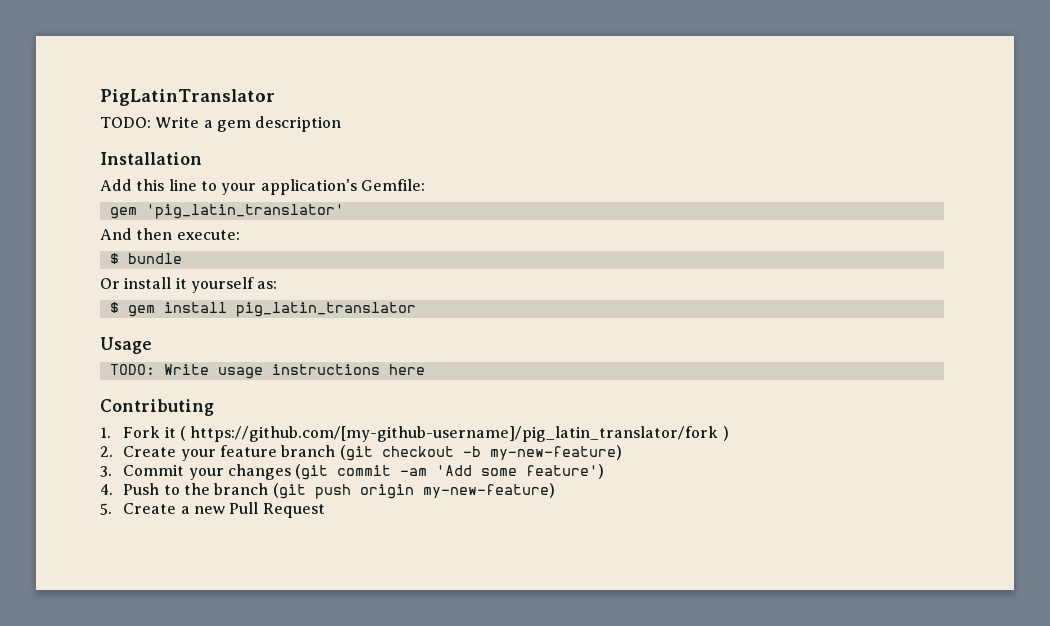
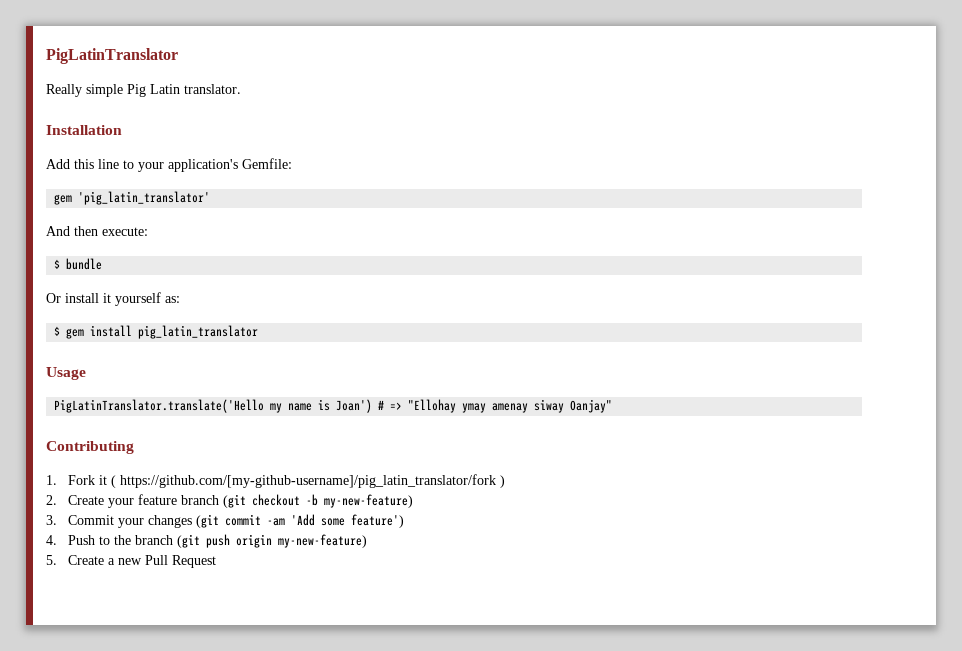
[100,116,342,132] TODO: Write a gem description -> [46,84,241,97] Really simple Pig Latin translator.
[109,364,425,379] TODO: Write usage instructions here -> [54,399,613,413] PigLatinTranslator.translate('Hello my name is Joan') # => "Ellohay ymay amenay siway Oanjay"

